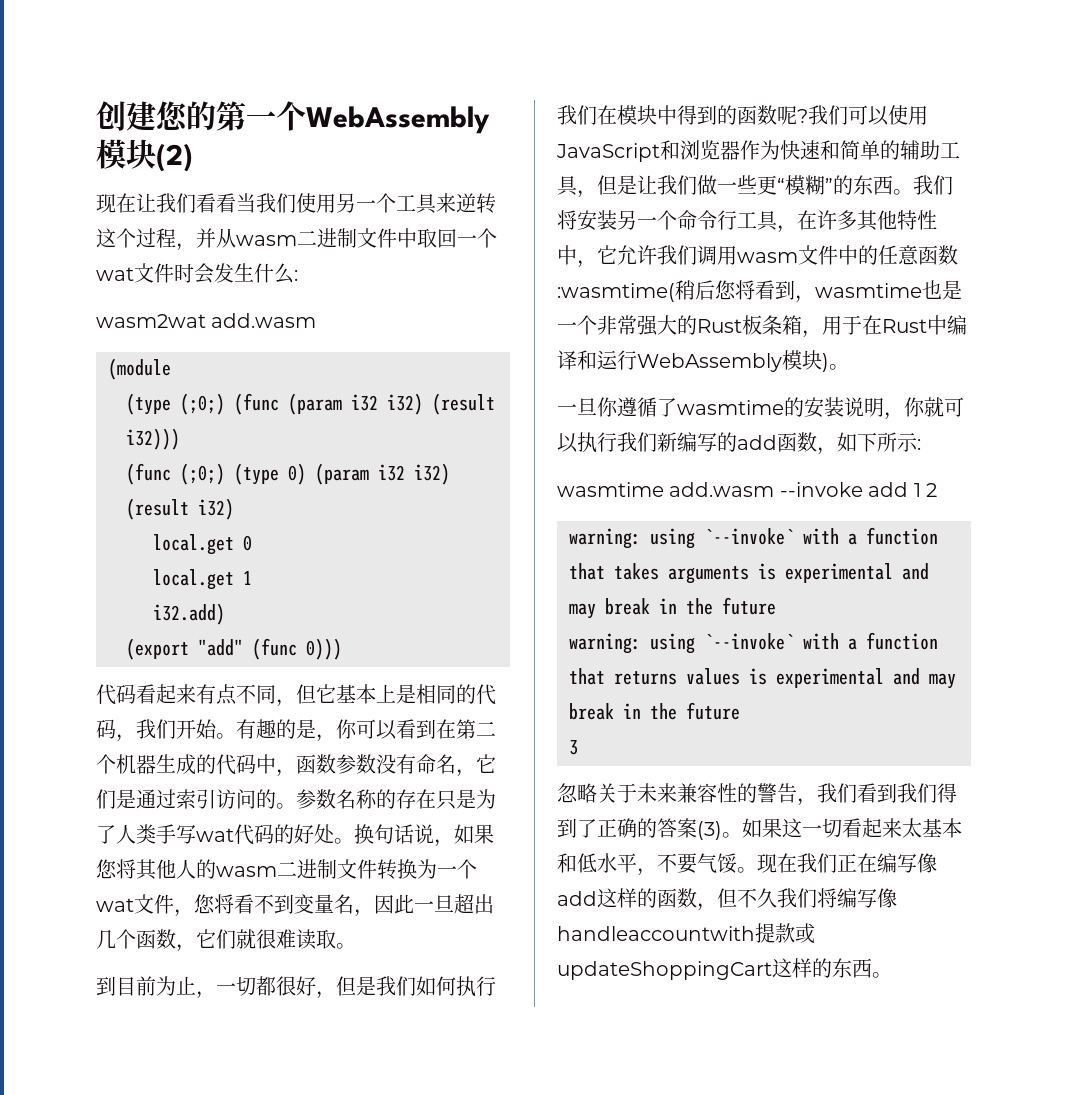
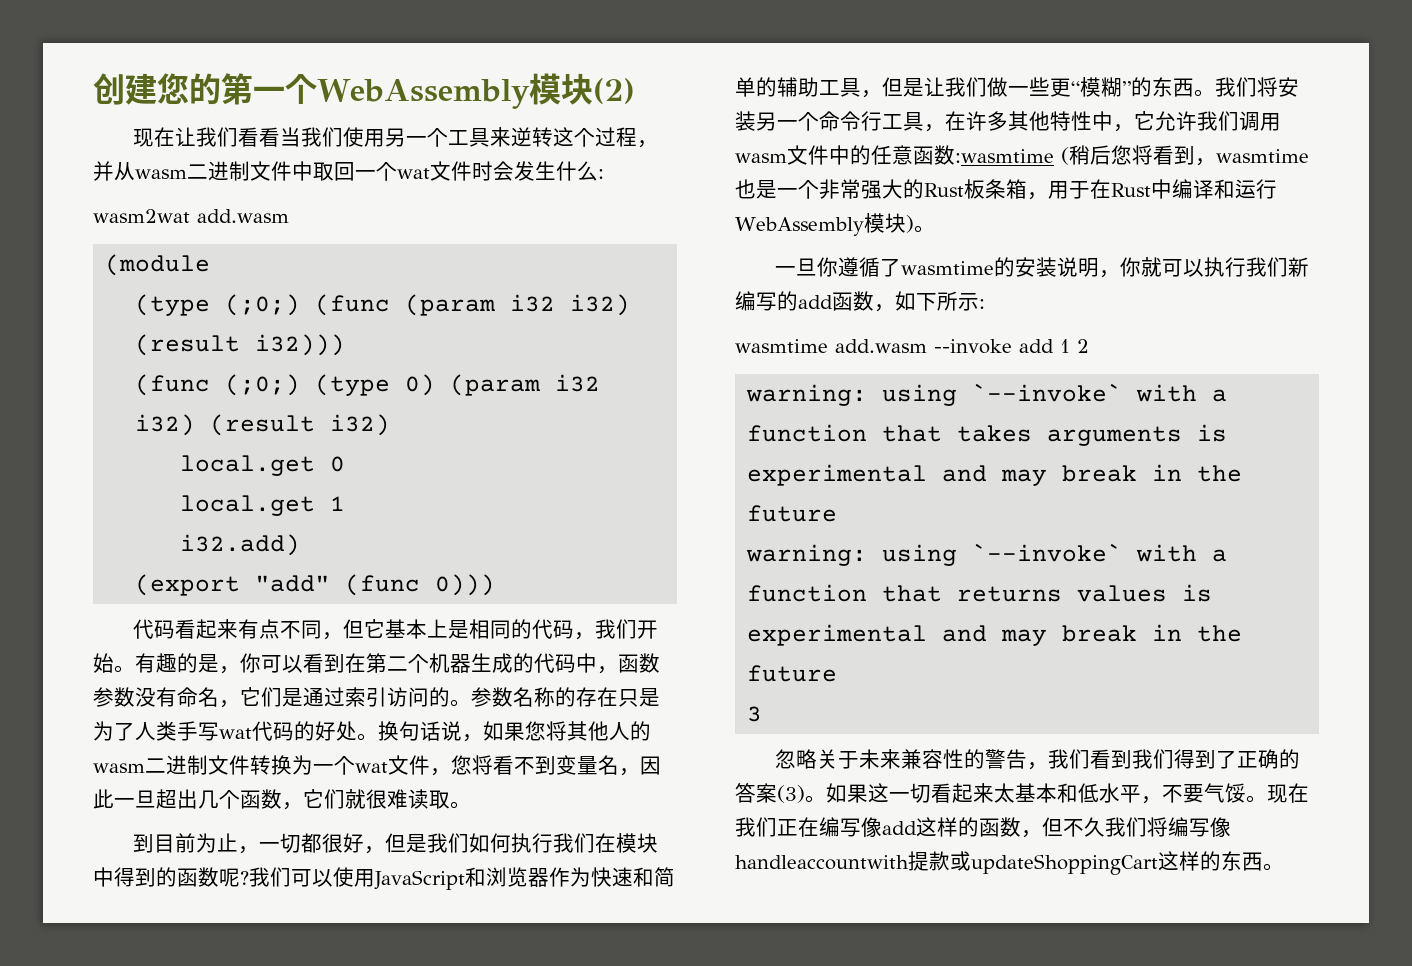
[557,283,675,302] :wasmtime( -> [955,147,1069,165] :wasmtime (

